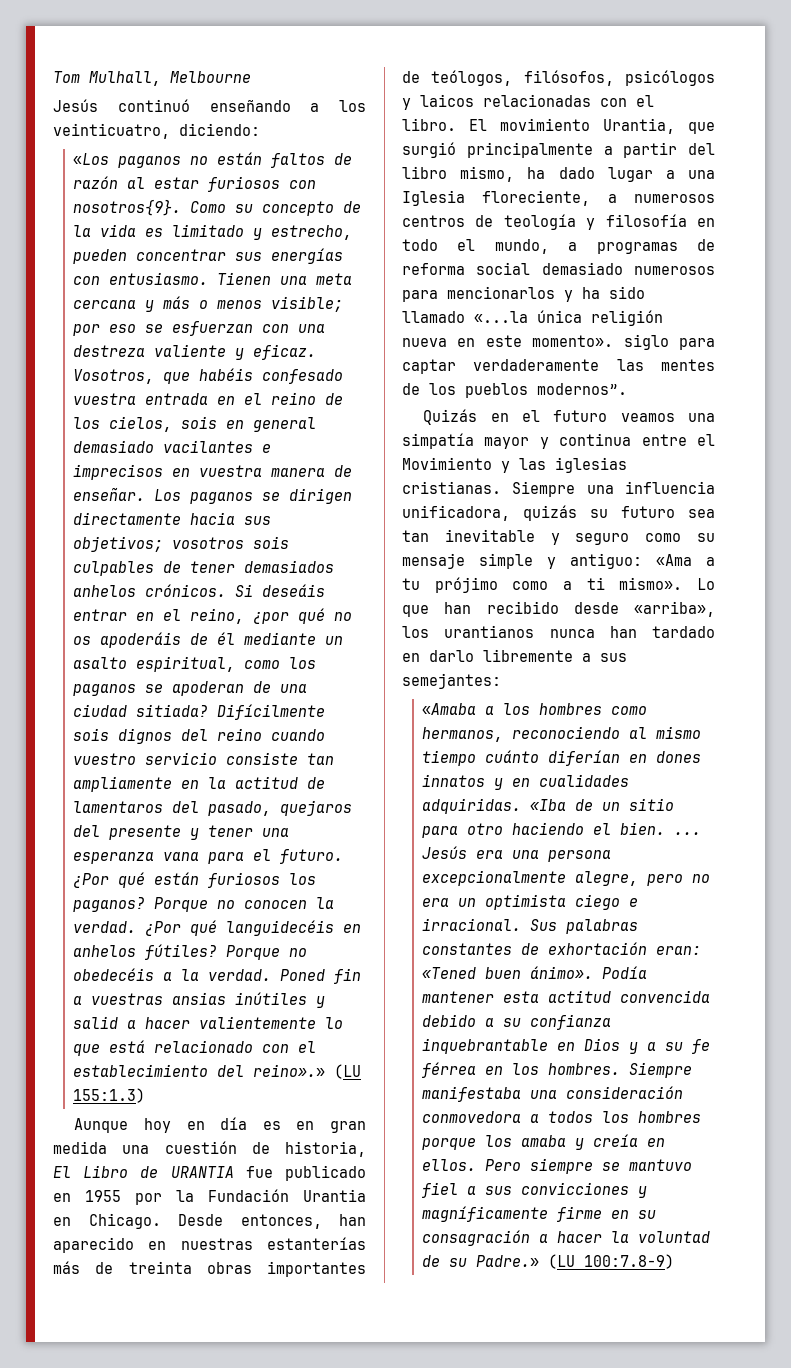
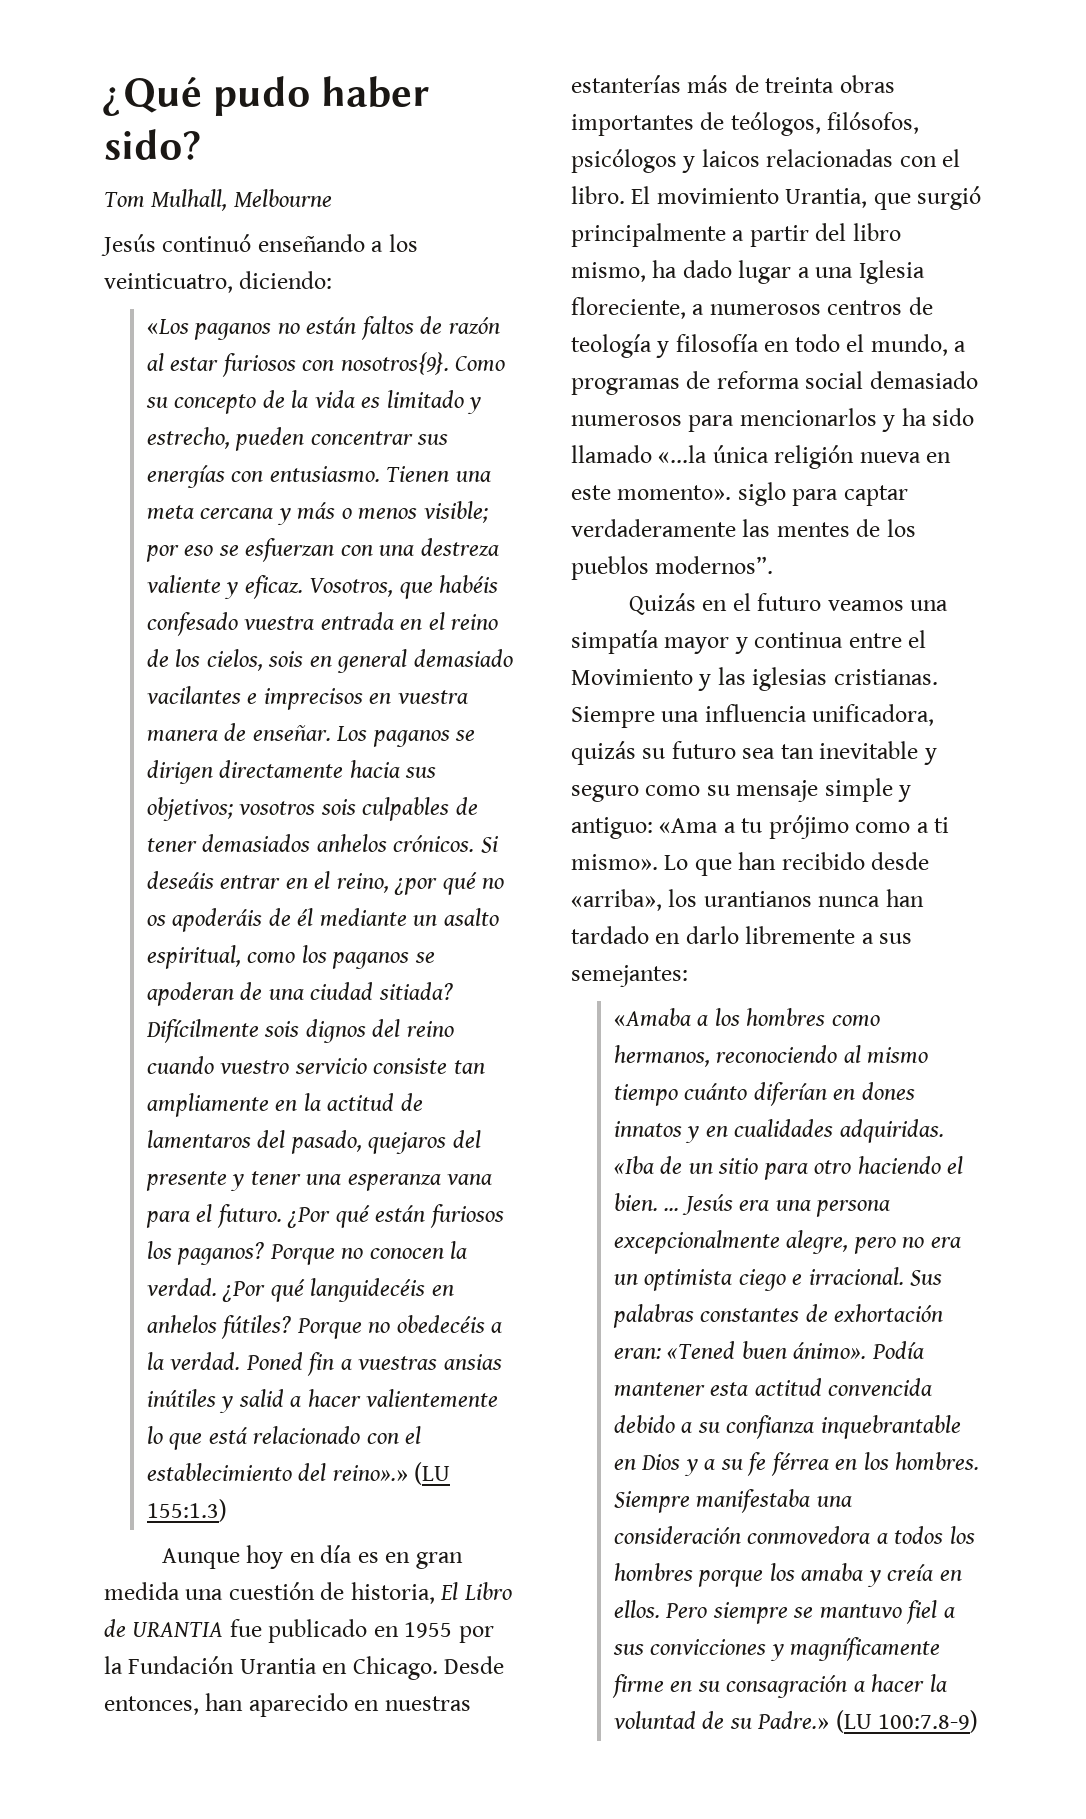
(53, 77) none -> [103,76,430,116] [104,129,201,160] ¿Qué pudo haber sido? //

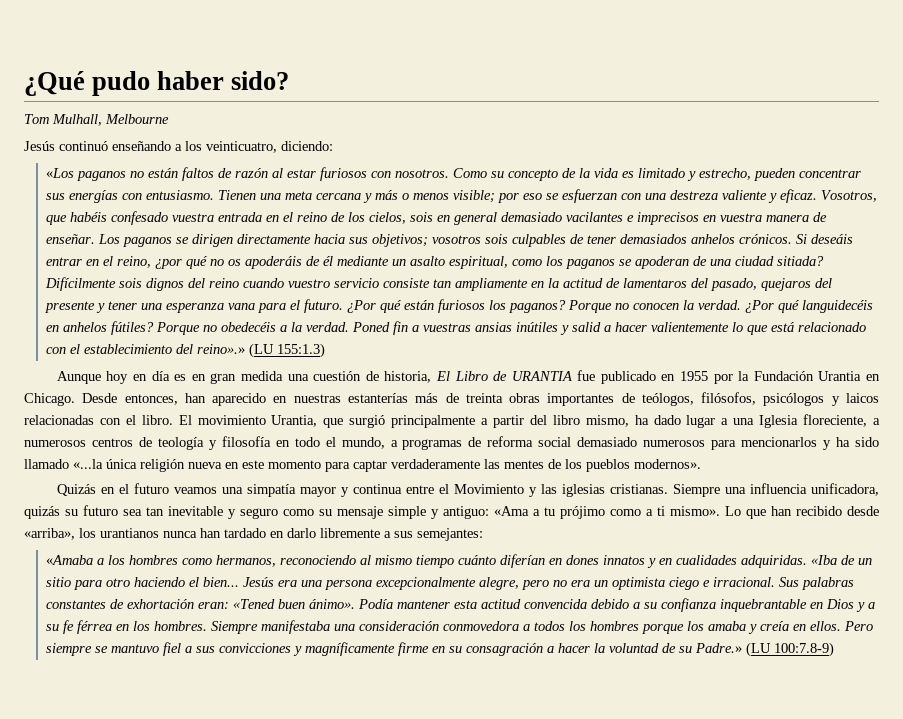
[340,352,449,375] nosotros{9}. -> [395,169,450,178] nosotros.
[617,482,786,506] momento». siglo -> [268,460,321,469] momento
[655,556,774,574] modernos”. -> [634,459,701,469] modernos».
[613,1193,680,1211] bien. ... -> [203,577,240,587] bien...

